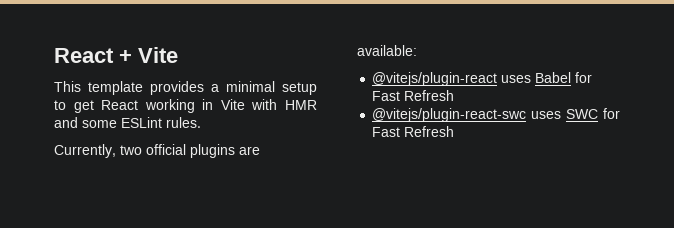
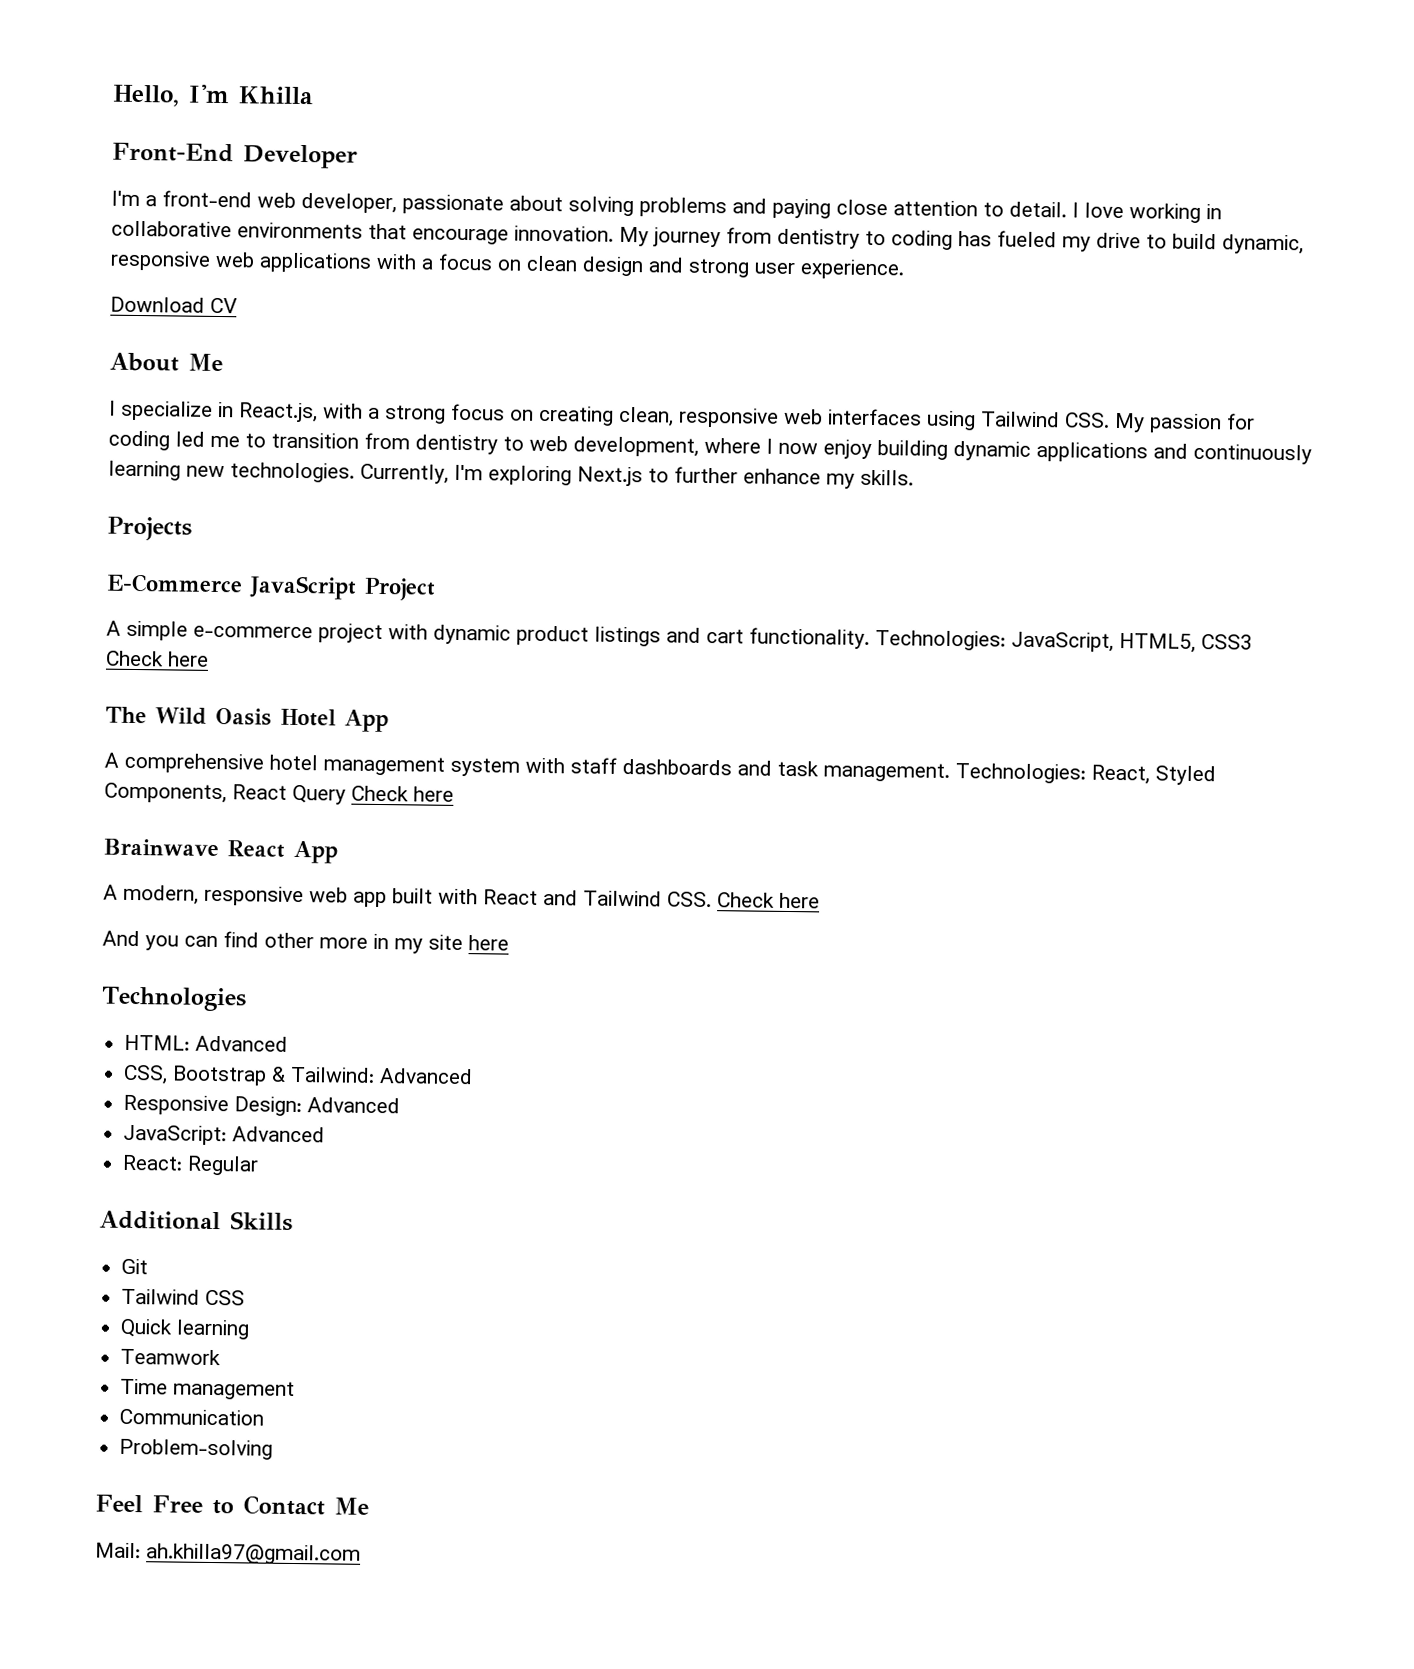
[54,47,178,63] [54,81,317,95] [54,99,318,113] [54,117,201,128] [54,144,260,158] [357,45,417,56] [372,72,593,86] [372,90,455,101] [372,108,620,122] [372,126,455,137] React + Vite // This template provides a minimal setup to get React working in Vite with HMR and some ESLint rules. // Currently, two official plugins are available: // @vitejs/plugin-react uses Babel for Fast Refresh // @vitejs/plugin-react-swc uses SWC for Fast Refresh -> [112,84,314,107] [112,142,358,169] [111,190,1222,223] [111,220,1304,255] [110,250,905,280] [110,296,238,314] [109,352,223,372] [109,400,1255,434] [108,430,1312,465] [108,460,914,489] [107,516,192,541] [106,573,436,601] [106,620,1253,653] [106,650,209,667] [105,706,389,733] [104,752,1216,786] [104,782,454,805] [103,838,338,864] [103,884,820,909] [102,930,509,954] [101,986,247,1012] [124,1034,289,1052] [123,1064,474,1086] [123,1094,401,1117] [123,1124,326,1146] [122,1154,260,1176] [99,1210,293,1231] [121,1258,149,1275] [121,1288,246,1306] [120,1318,251,1340] [120,1348,222,1366] [120,1378,296,1401] [119,1408,265,1426] [119,1438,274,1460] [95,1494,369,1516] [95,1542,361,1565] Hello, I'm Khilla // Front-End Developer // I'm a front-end web developer, passionate about solving problems and paying close attention to detail. I love working in collaborative environments that encourage innovation. My journey from dentistry to coding has fueled my drive to build dynamic, responsive web applications with a focus on clean design and strong user experience. // Download CV // About Me // I specialize in React.js, with a strong focus on creating clean, responsive web interfaces using Tailwind CSS. My passion for coding led me to transition from dentistry to web development, where I now enjoy building dynamic applications and continuously learning new technologies. Currently, I'm exploring Next.js to further enhance my skills. // Projects // E-Commerce JavaScript Project // A simple e-commerce project with dynamic product listings and cart functionality. Technologies: JavaScript, HTML5, CSS3 Check here // The Wild Oasis Hotel App // A comprehensive hotel management system with staff dashboards and task management. Technologies: React, Styled Components, React Query Check here // Brainwave React App // A modern, responsive web app built with React and Tailwind CSS. Check here // And you can find other more in my site here // Technologies // HTML: Advanced // CSS, Bootstrap & Tailwind: Advanced // Responsive Design: Advanced // JavaScript: Advanced // React: Regular // Additional Skills // Git // Tailwind CSS // Quick learning // Teamwork // Time management // Communication // Problem-solving // Feel Free to Contact Me // Mail: ah.khilla97@gmail.com

